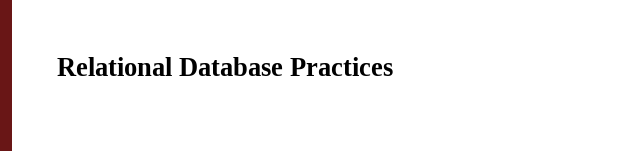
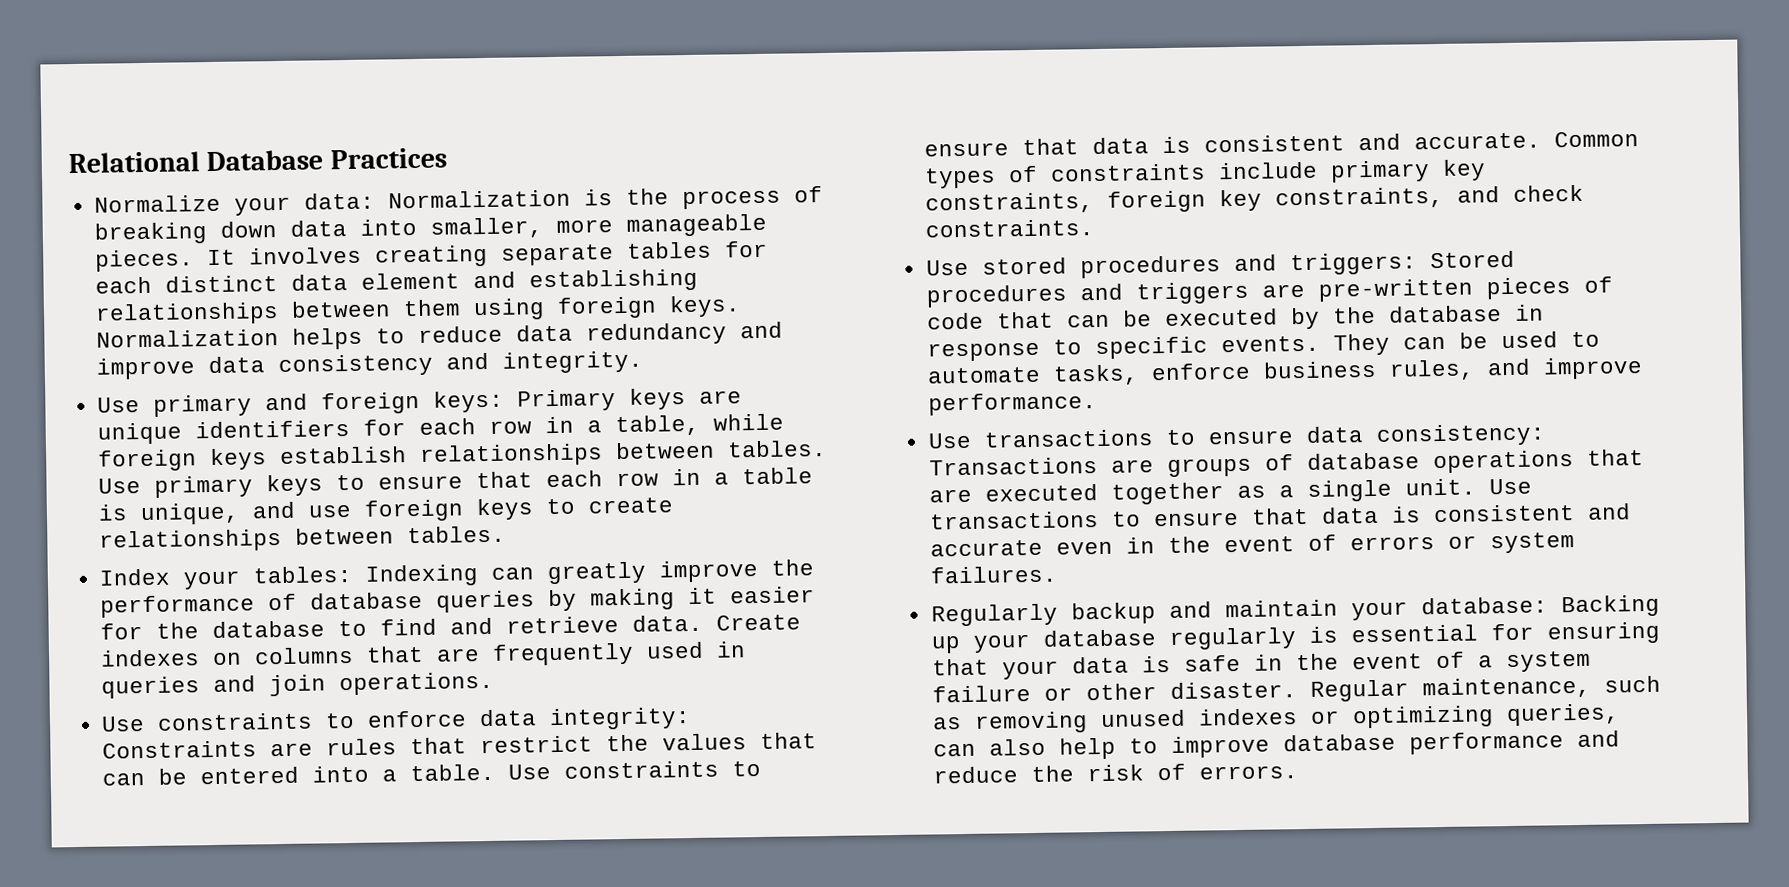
(394, 66) none -> [93,186,823,216] [93,213,767,245] [94,240,768,272] [94,268,698,294] [94,295,741,326] [95,321,783,350] [95,350,643,380] [96,388,742,417] [96,413,784,445] [97,440,827,472] [97,467,813,498] [97,497,673,526] [98,525,506,553] [98,559,814,590] [99,586,815,618] [99,614,801,640] [99,641,746,667] [100,671,494,699] [100,707,691,732] [101,732,817,759] [101,760,761,786] [923,131,1639,157] [923,159,1486,189] [924,184,1584,215] [924,219,1094,238] [925,250,1515,279] [925,276,1613,308] [926,304,1544,330] [926,331,1600,362] [926,357,1643,386] [927,392,1097,416] [927,423,1546,449] [928,449,1644,478] [928,478,1532,505] [929,503,1631,530] [929,532,1575,557] [929,565,1058,584] [930,594,1660,627] [930,621,1661,654] [931,650,1591,680] [931,675,1661,703] [932,703,1620,734] [932,730,1620,760] [932,763,1298,784] // Normalize your data: Normalization is the process of breaking down data into smaller, more manageable pieces. It involves creating separate tables for each distinct data element and establishing relationships between them using foreign keys. Normalization helps to reduce data redundancy and improve data consistency and integrity. // Use primary and foreign keys: Primary keys are unique identifiers for each row in a table, while foreign keys establish relationships between tables. Use primary keys to ensure that each row in a table is unique, and use foreign keys to create relationships between tables. // Index your tables: Indexing can greatly improve the performance of database queries by making it easier for the database to find and retrieve data. Create indexes on columns that are frequently used in queries and join operations. // Use constraints to enforce data integrity: Constraints are rules that restrict the values that can be entered into a table. Use constraints to ensure that data is consistent and accurate. Common types of constraints include primary key constraints, foreign key constraints, and check constraints. // Use stored procedures and triggers: Stored procedures and triggers are pre-written pieces of code that can be executed by the database in response to specific events. They can be used to automate tasks, enforce business rules, and improve performance. // Use transactions to ensure data consistency: Transactions are groups of database operations that are executed together as a single unit. Use transactions to ensure that data is consistent and accurate even in the event of errors or system failures. // Regularly backup and maintain your database: Backing up your database regularly is essential for ensuring that your data is safe in the event of a system failure or other disaster. Regular maintenance, such as removing unused indexes or optimizing queries, can also help to improve database performance and reduce the risk of errors.

